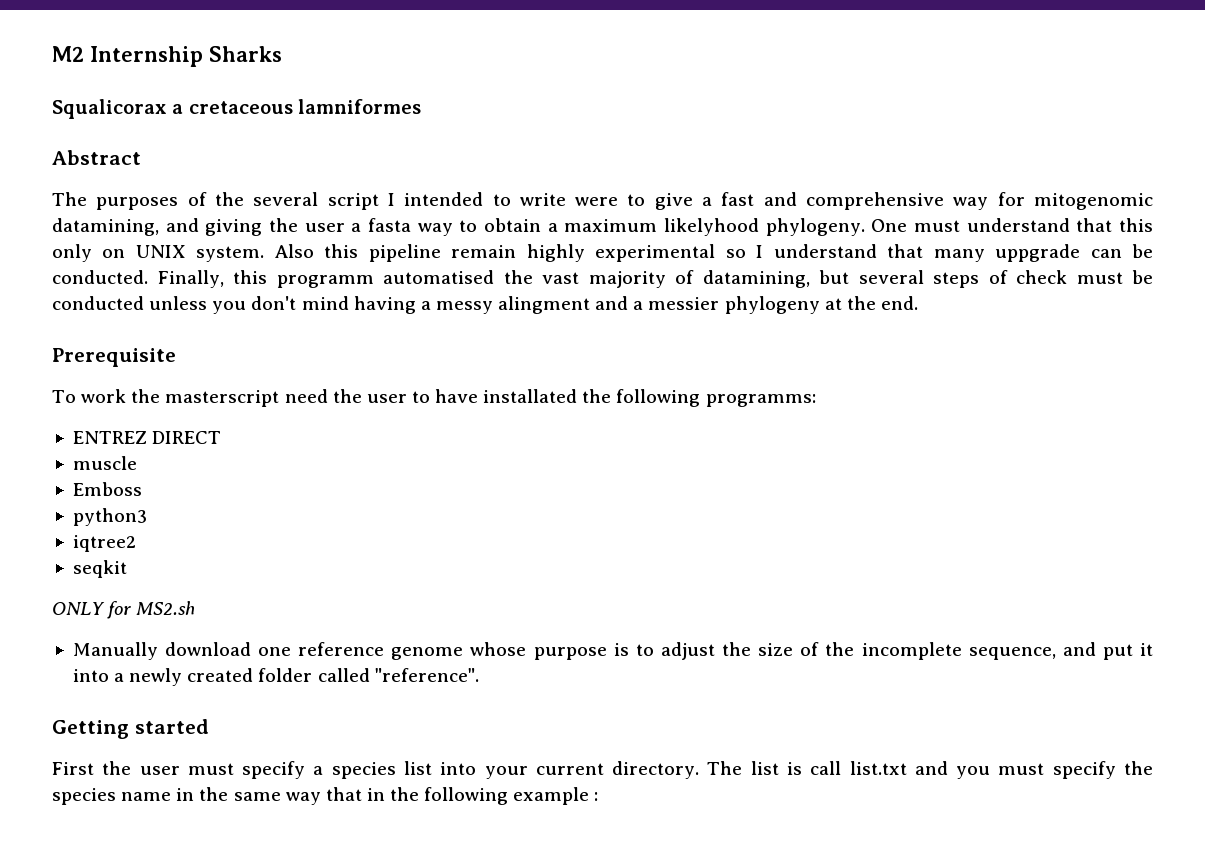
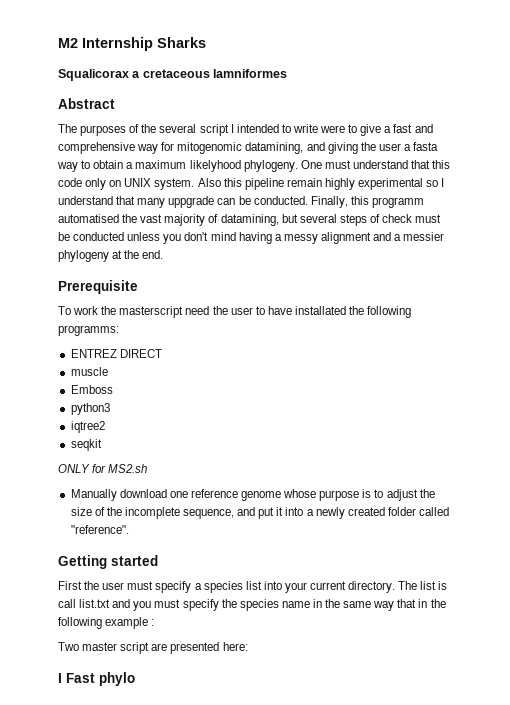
(1153, 225) none -> [58,178,82,187] code
[498,296,591,314] alingment -> [320,232,371,244] alignment
(599, 796) none -> [58,642,248,654] [58,672,135,686] // Two master script are presented here: // I Fast phylo

